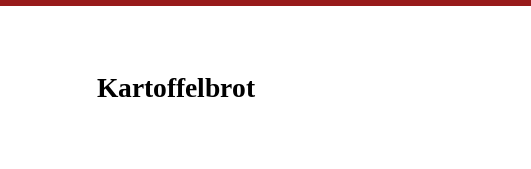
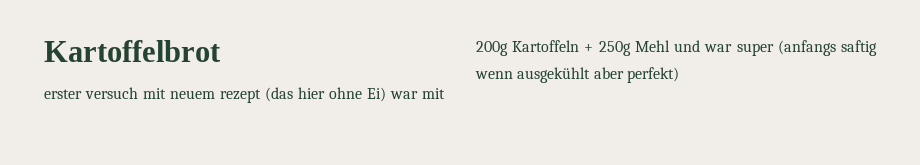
(256, 87) none -> [44,87,445,103] [476,40,877,56] [475,67,679,83] // erster versuch mit neuem rezept (das hier ohne Ei) war mit 200g Kartoffeln + 250g Mehl und war super (anfangs saftig wenn ausgekühlt aber perfekt)

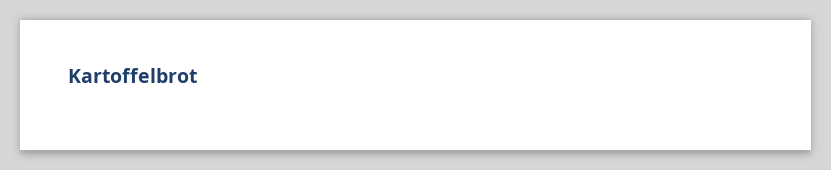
[44,87,445,103] [476,40,877,56] [475,67,679,83] // erster versuch mit neuem rezept (das hier ohne Ei) war mit 200g Kartoffeln + 250g Mehl und war super (anfangs saftig wenn ausgekühlt aber perfekt) -> (197, 75) none

